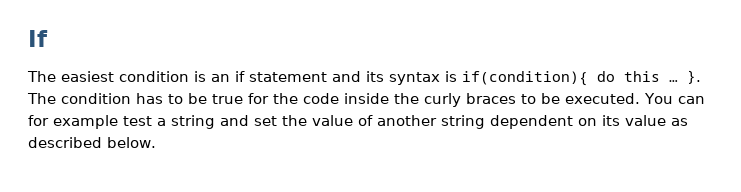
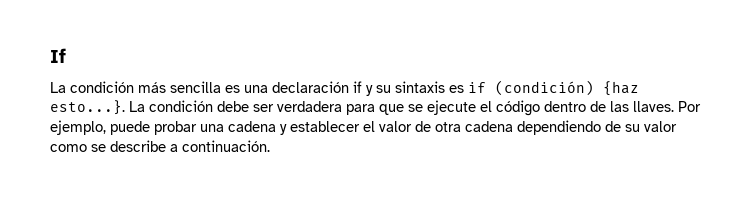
[27,70,701,86] [27,93,705,107] [28,115,688,129] [28,137,156,148] The easiest condition is an if statement and its syntax is if(condition){ do this … }. The condition has to be true for the code inside the curly braces to be executed. You can for example test a string and set the value of another string dependent on its value as described below. -> [50,80,639,96] [50,100,701,116] [50,120,677,135] [50,140,270,152] La condición más sencilla es una declaración if y su sintaxis es if (condición) {haz esto...}. La condición debe ser verdadera para que se ejecute el código dentro de las llaves. Por ejemplo, puede probar una cadena y establecer el valor de otra cadena dependiendo de su valor como se describe a continuación.

